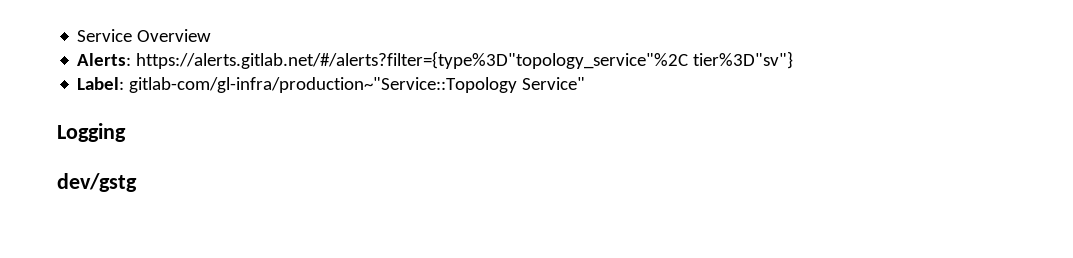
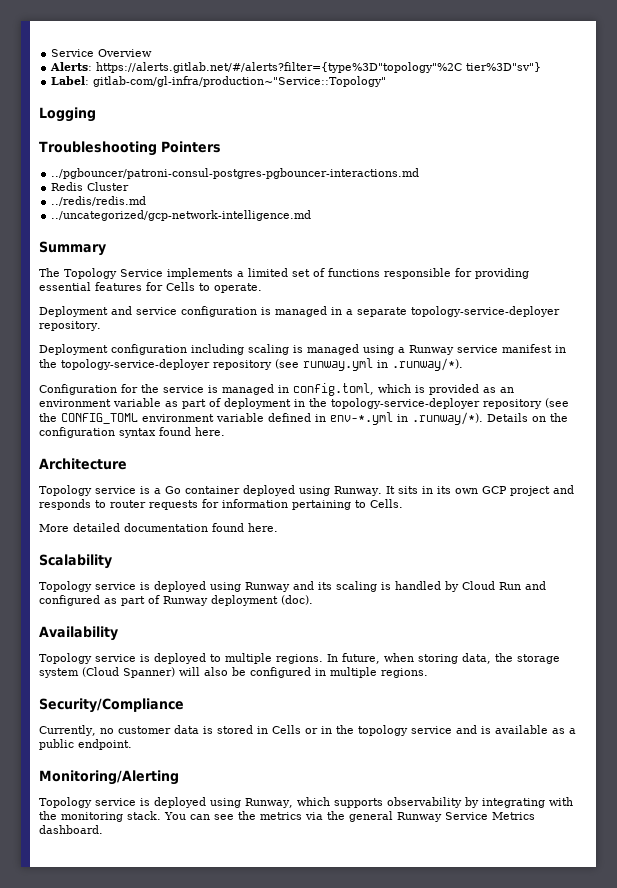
[136,51,689,69] https://alerts.gitlab.net/#/alerts?filter={type%3D"topology_service"%2C -> [96,62,463,73] https://alerts.gitlab.net/#/alerts?filter={type%3D"topology"%2C
[129,77,586,93] gitlab-com/gl-infra/production~"Service::Topology Service" -> [93,76,387,87] gitlab-com/gl-infra/production~"Service::Topology"
[57,173,137,192] dev/gstg -> [39,141,221,156] [51,168,420,179] [51,182,130,191] [51,196,147,206] [51,210,312,221] [39,241,106,256] [39,268,529,279] [39,282,262,293] [39,306,560,317] [39,321,101,331] [39,344,566,355] [39,358,463,371] [39,383,514,396] [39,398,569,409] [39,412,568,425] [39,427,225,438] [39,458,127,470] [39,485,574,496] [39,499,403,510] [39,523,278,532] [39,554,112,569] [39,581,546,592] [39,595,313,606] [39,626,118,641] [39,653,560,664] [39,667,428,678] [39,698,184,713] [39,725,576,736] [39,739,132,750] [39,770,179,785] [39,797,573,808] [39,811,535,822] [39,825,103,834] Troubleshooting Pointers // ../pgbouncer/patroni-consul-postgres-pgbouncer-interactions.md // Redis Cluster // ../redis/redis.md // ../uncategorized/gcp-network-intelligence.md // Summary // The Topology Service implements a limited set of functions responsible for providing essential features for Cells to operate. // Deployment and service configuration is managed in a separate topology-service-deployer repository. // Deployment configuration including scaling is managed using a Runway service manifest in the topology-service-deployer repository (see runway.yml in .runway/*). // Configuration for the service is managed in config.toml, which is provided as an environment variable as part of deployment in the topology-service-deployer repository (see the CONFIG_TOML environment variable defined in env-*.yml in .runway/*). Details on the configuration syntax found here. // Architecture // Topology service is a Go container deployed using Runway. It sits in its own GCP project and responds to router requests for information pertaining to Cells. // More detailed documentation found here. // Scalability // Topology service is deployed using Runway and its scaling is handled by Cloud Run and configured as part of Runway deployment (doc). // Availability // Topology service is deployed to multiple regions. In future, when storing data, the storage system (Cloud Spanner) will also be configured in multiple regions. // Security/Compliance // Currently, no customer data is stored in Cells or in the topology service and is available as a public endpoint. // Monitoring/Alerting // Topology service is deployed using Runway, which supports observability by integrating with the monitoring stack. You can see the metrics via the general Runway Service Metrics dashboard.

